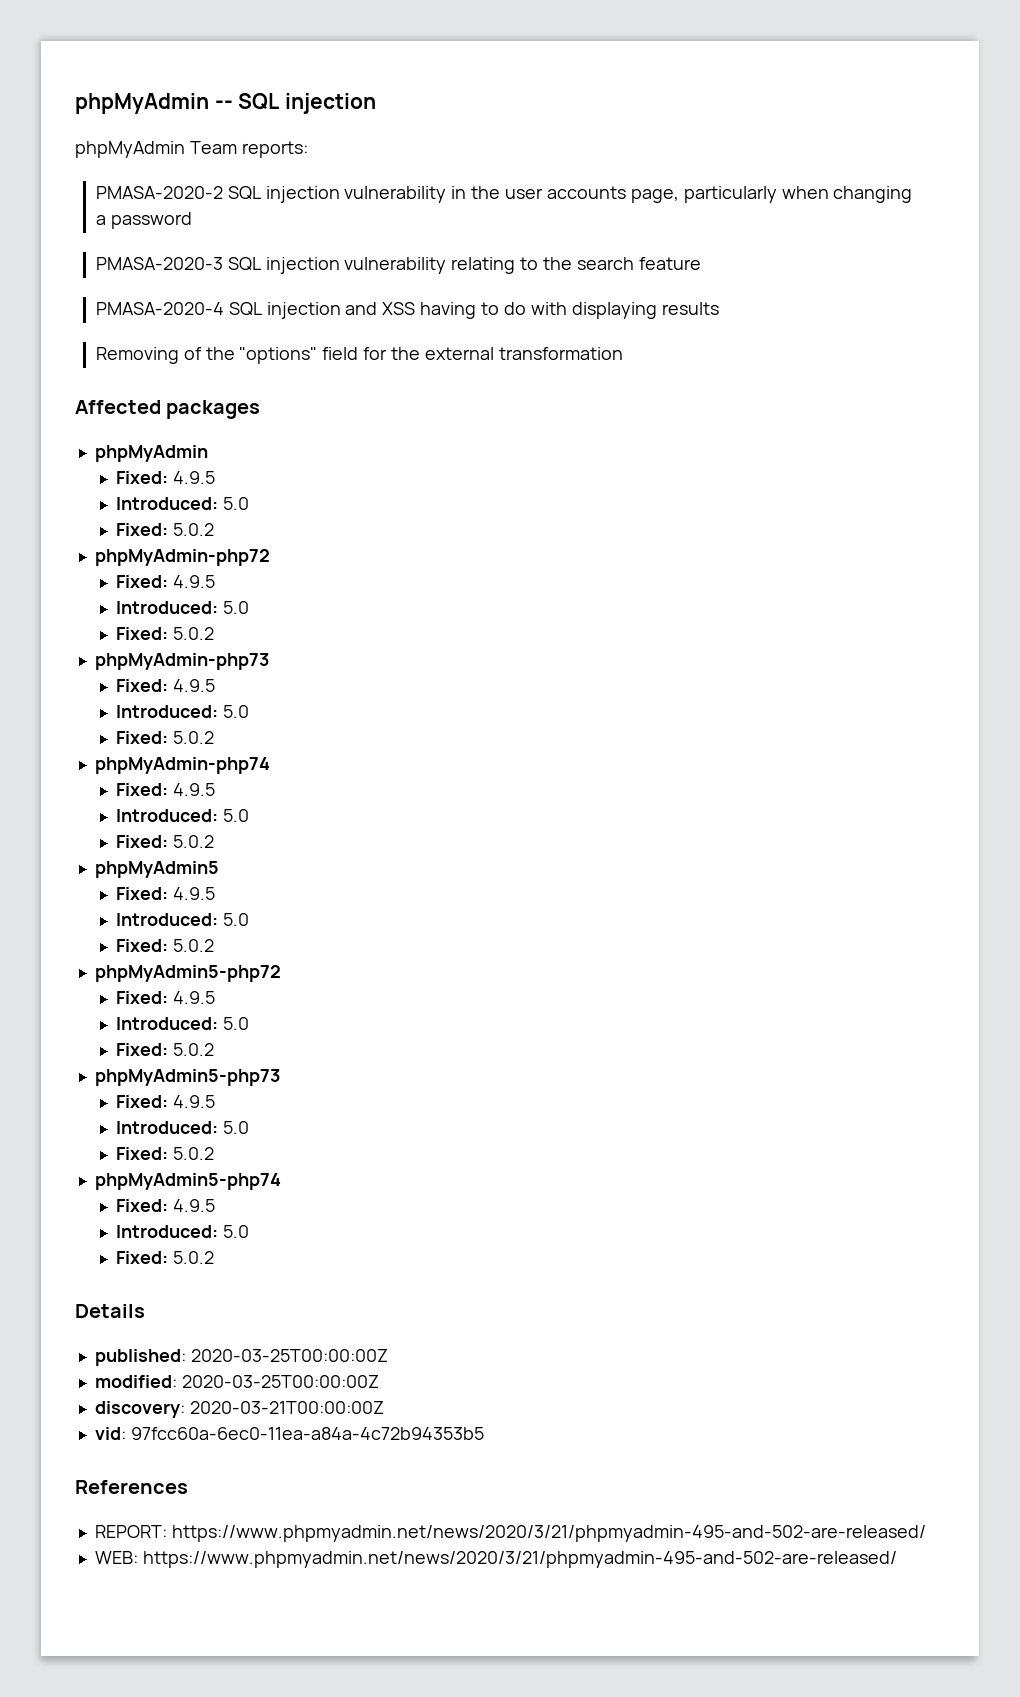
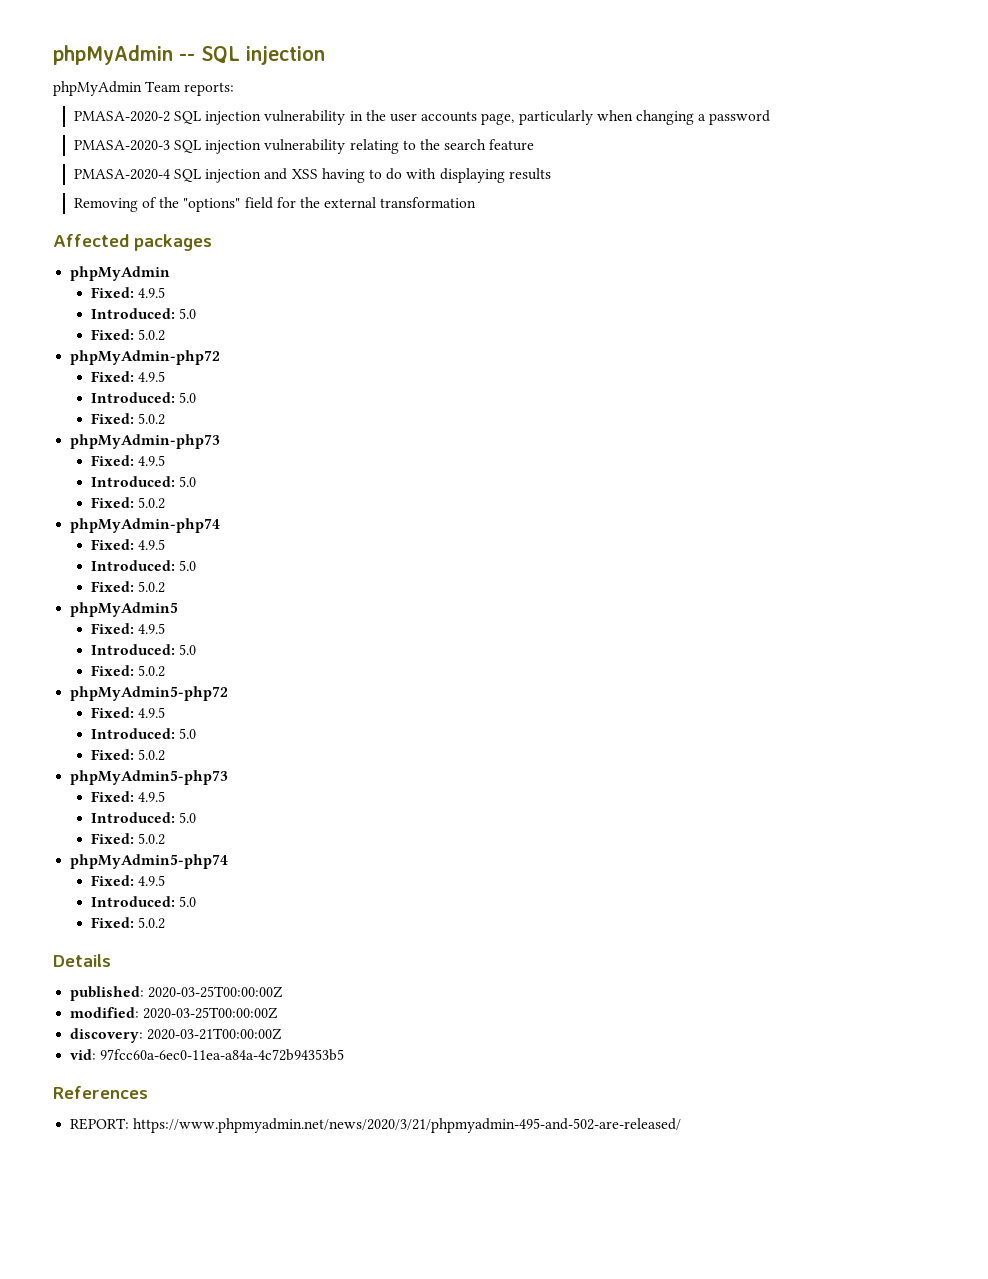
[94,1551,897,1568] // WEB: https://www.phpmyadmin.net/news/2020/3/21/phpmyadmin-495-and-502-are-released/ -> (682, 1125) none

